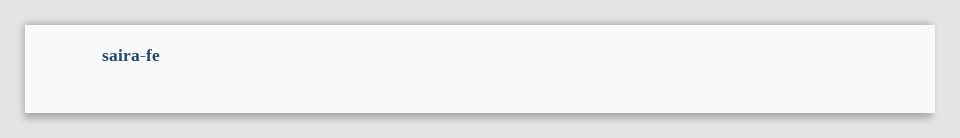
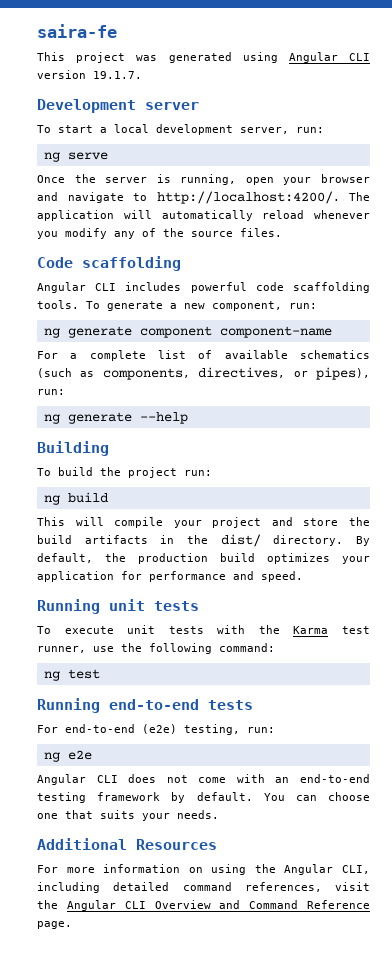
(160, 55) none -> [37,52,370,63] [37,70,142,79] [37,99,199,113] [37,124,324,135] [43,152,108,162] [37,174,370,185] [37,191,370,204] [37,210,370,221] [37,228,282,239] [37,256,181,271] [37,282,370,293] [37,300,317,311] [43,326,332,338] [37,350,370,361] [37,367,370,380] [37,389,65,395] [43,412,188,424] [37,441,109,456] [37,467,212,478] [43,492,108,505] [37,517,370,528] [37,534,370,547] [37,553,370,564] [37,571,303,582] [37,599,199,614] [37,625,370,634] [37,643,275,654] [43,669,100,681] [37,698,253,713] [37,724,275,735] [43,750,92,762] [37,774,371,785] [37,792,370,803] [37,810,219,821] [37,838,217,850] [37,864,370,875] [37,882,370,893] [37,900,370,911] [37,921,72,929] // This project was generated using Angular CLI version 19.1.7. // Development server // To start a local development server, run: // ng serve // Once the server is running, open your browser and navigate to http://localhost:4200/. The application will automatically reload whenever you modify any of the source files. // Code scaffolding // Angular CLI includes powerful code scaffolding tools. To generate a new component, run: // ng generate component component-name // For a complete list of available schematics (such as components, directives, or pipes), run: // ng generate --help // Building // To build the project run: // ng build // This will compile your project and store the build artifacts in the dist/ directory. By default, the production build optimizes your application for performance and speed. // Running unit tests // To execute unit tests with the Karma test runner, use the following command: // ng test // Running end-to-end tests // For end-to-end (e2e) testing, run: // ng e2e // Angular CLI does not come with an end-to-end testing framework by default. You can choose one that suits your needs. // Additional Resources // For more information on using the Angular CLI, including detailed command references, visit the Angular CLI Overview and Command Reference page.

